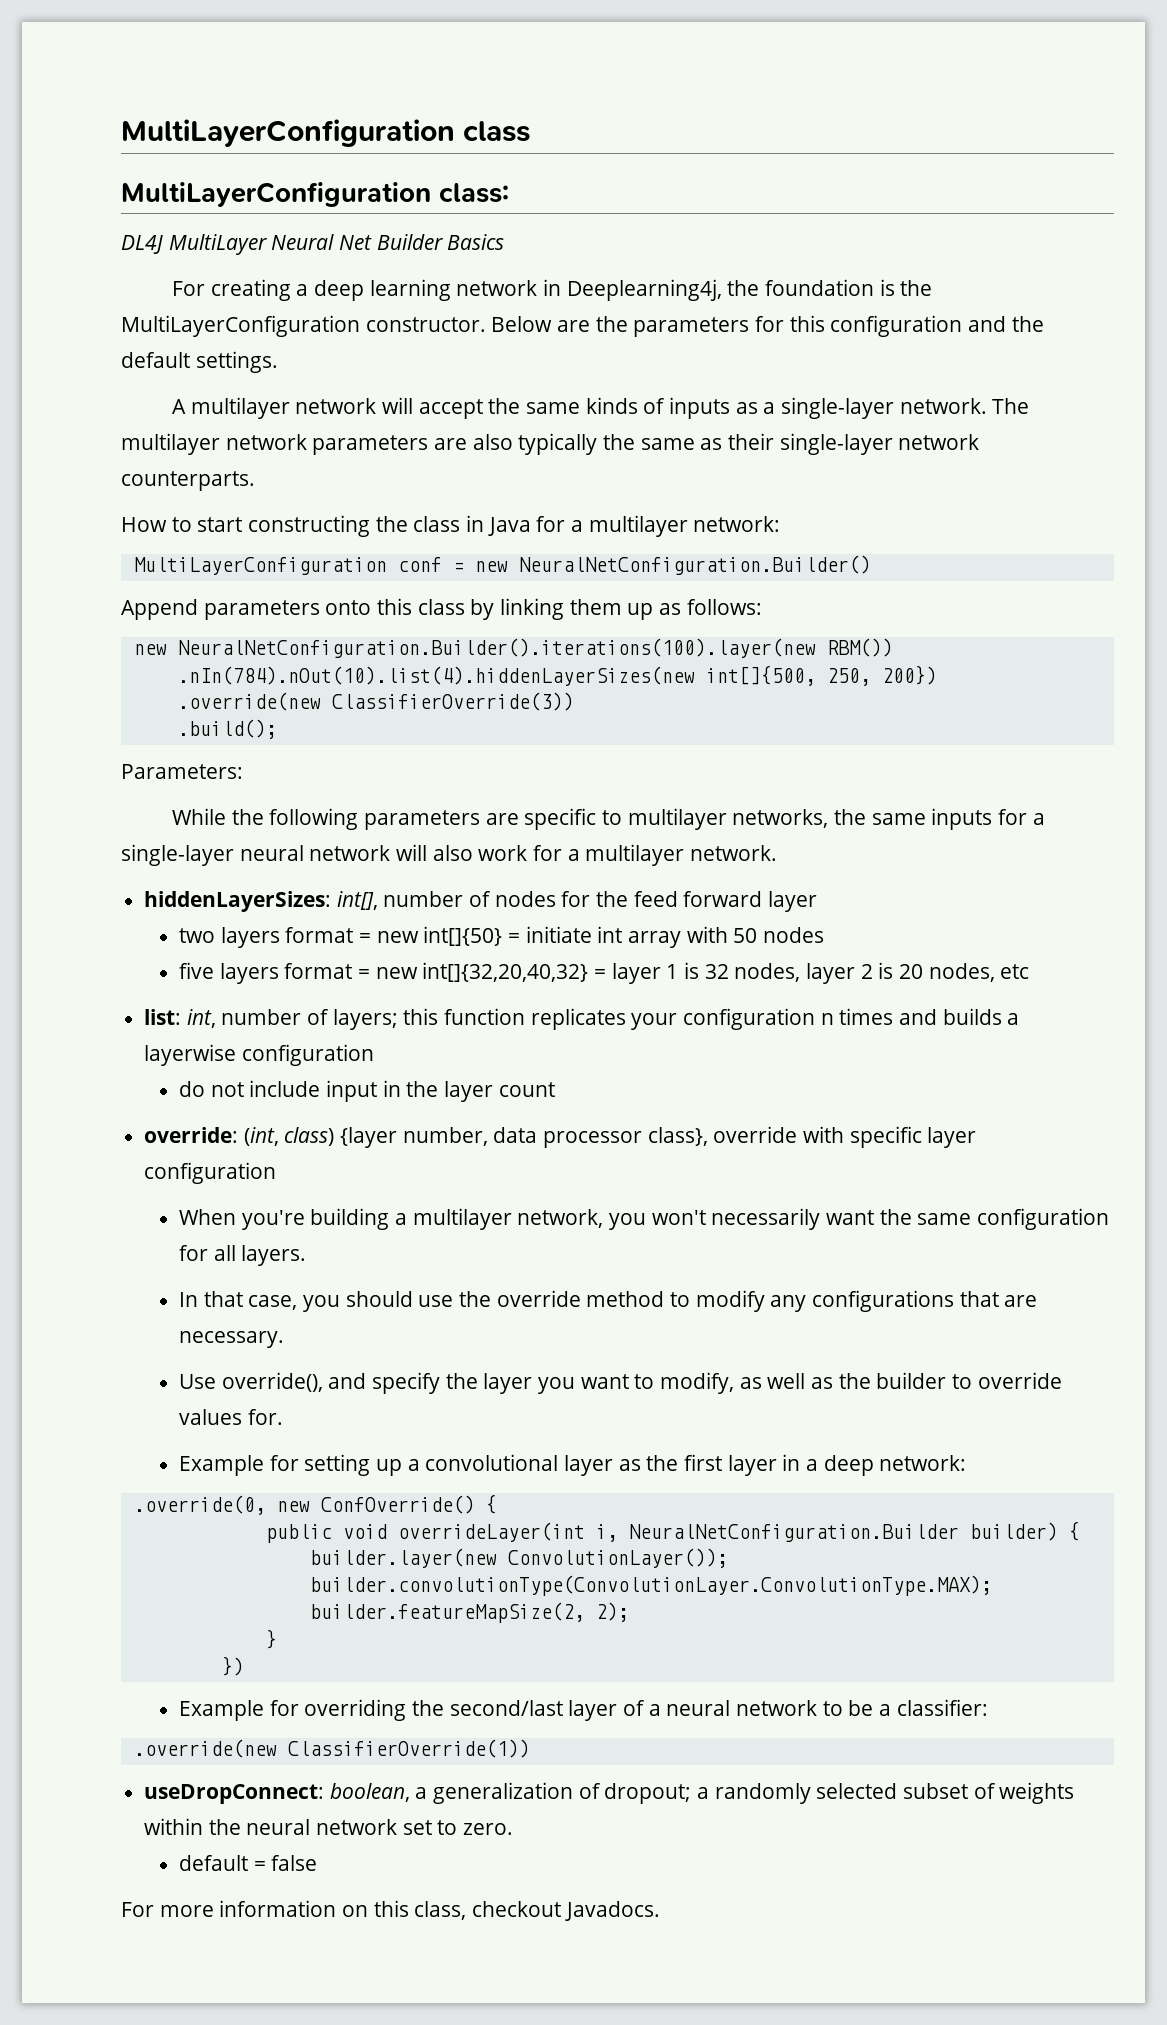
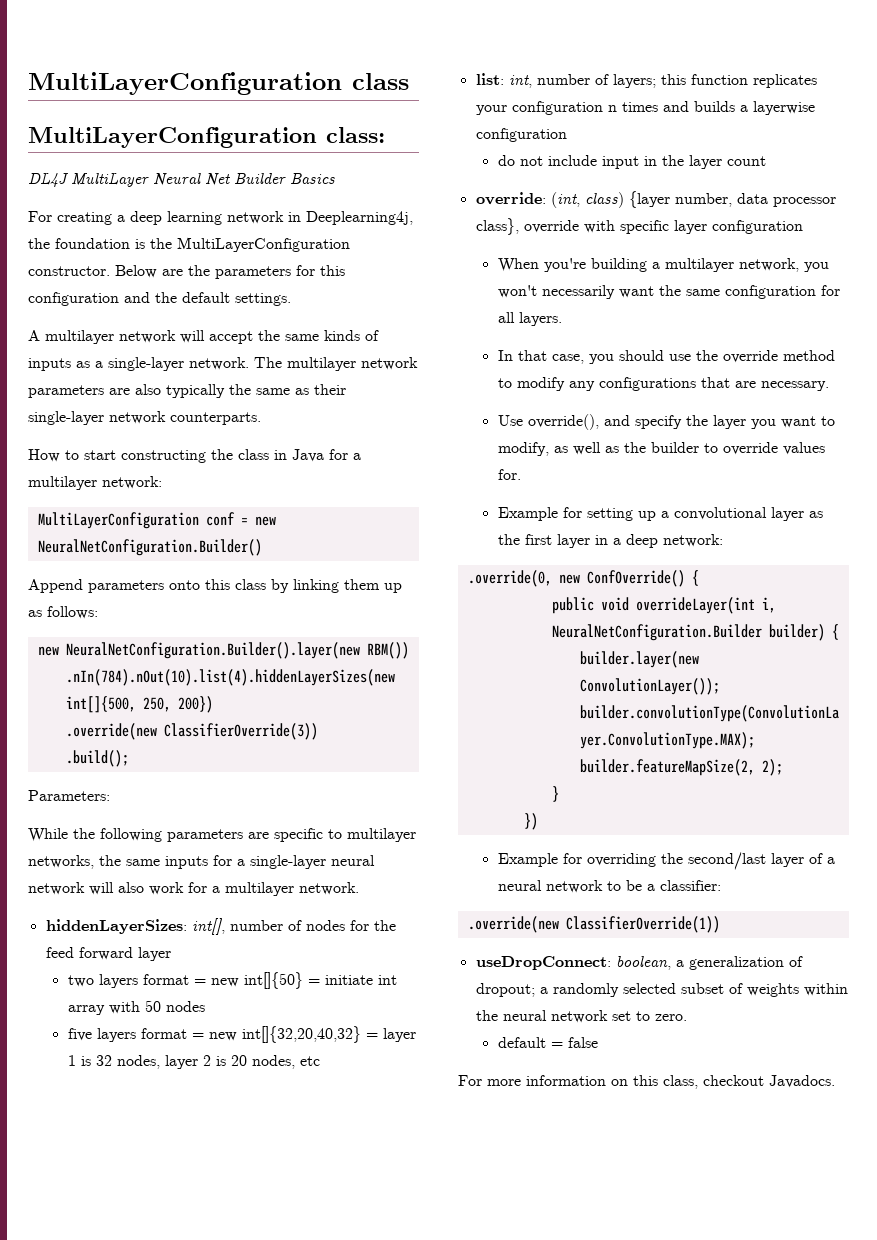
[177,638,816,658] NeuralNetConfiguration.Builder().iterations(100).layer(new -> [65,642,360,659] NeuralNetConfiguration.Builder().layer(new

